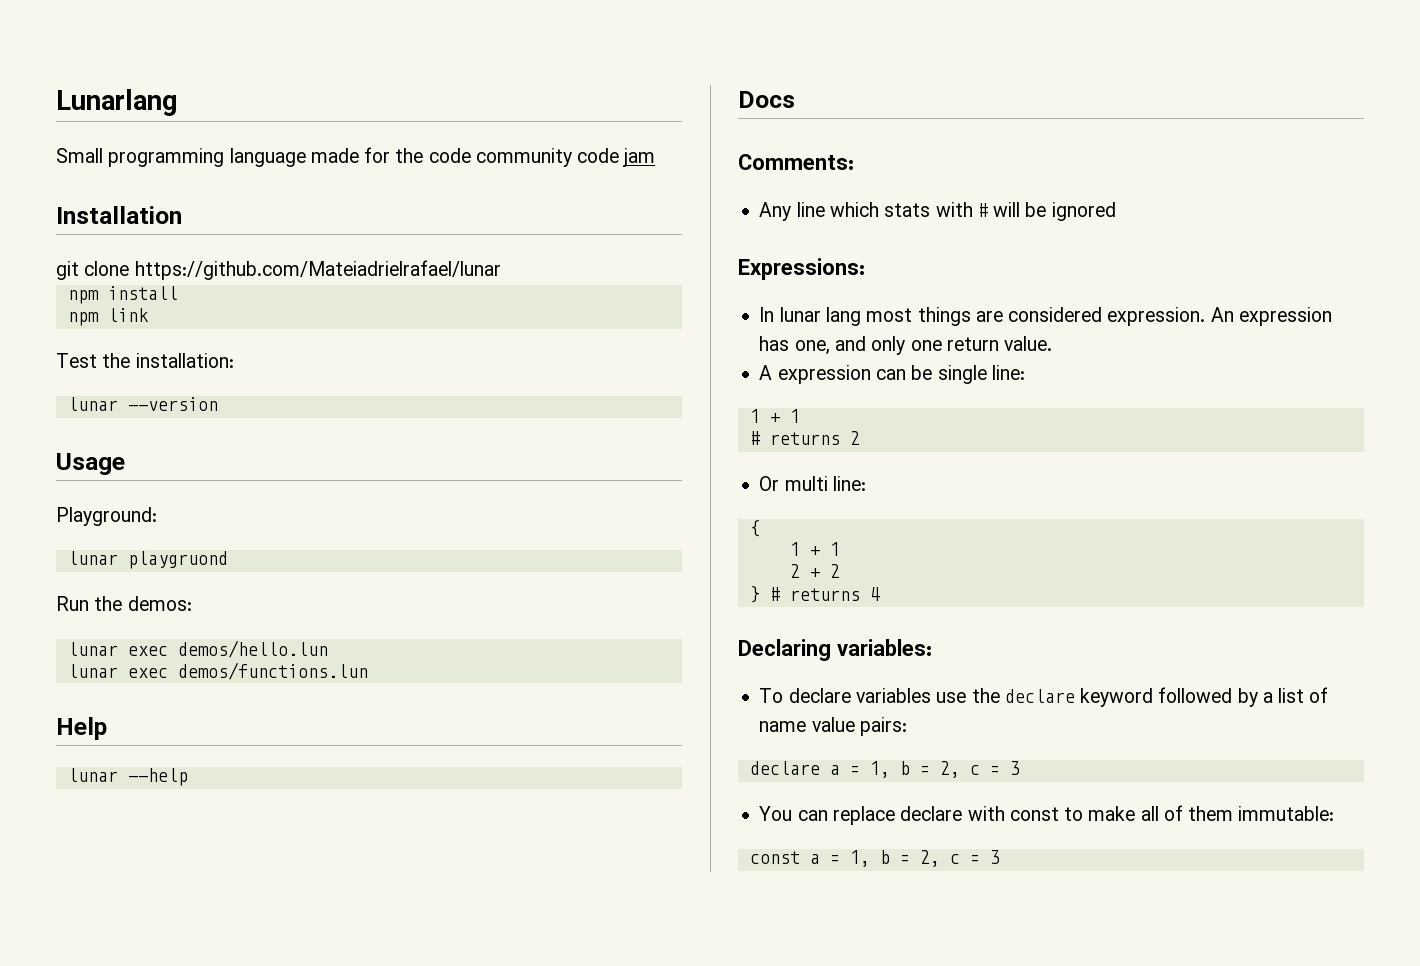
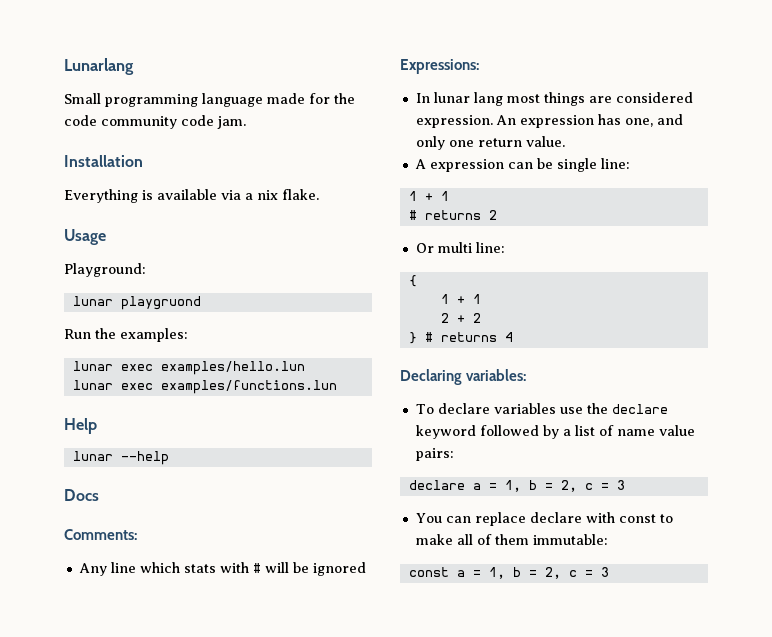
[623,148,656,167] jam -> [217,116,246,129] jam.
[56,260,501,280] [67,286,178,304] [67,308,149,326] [56,353,234,368] [67,397,218,411] git clone https://github.com/Mateiadrielrafael/lunar // npm install // npm link // Test the installation: // lunar --version -> [64,189,319,203] Everything is available via a nix flake.
[127,596,192,611] [67,640,328,658] [67,662,368,680] demos: // lunar exec demos/hello.lun // lunar exec demos/functions.lun -> [120,328,188,342] [72,361,305,375] [72,380,337,394] examples: // lunar exec examples/hello.lun // lunar exec examples/functions.lun

